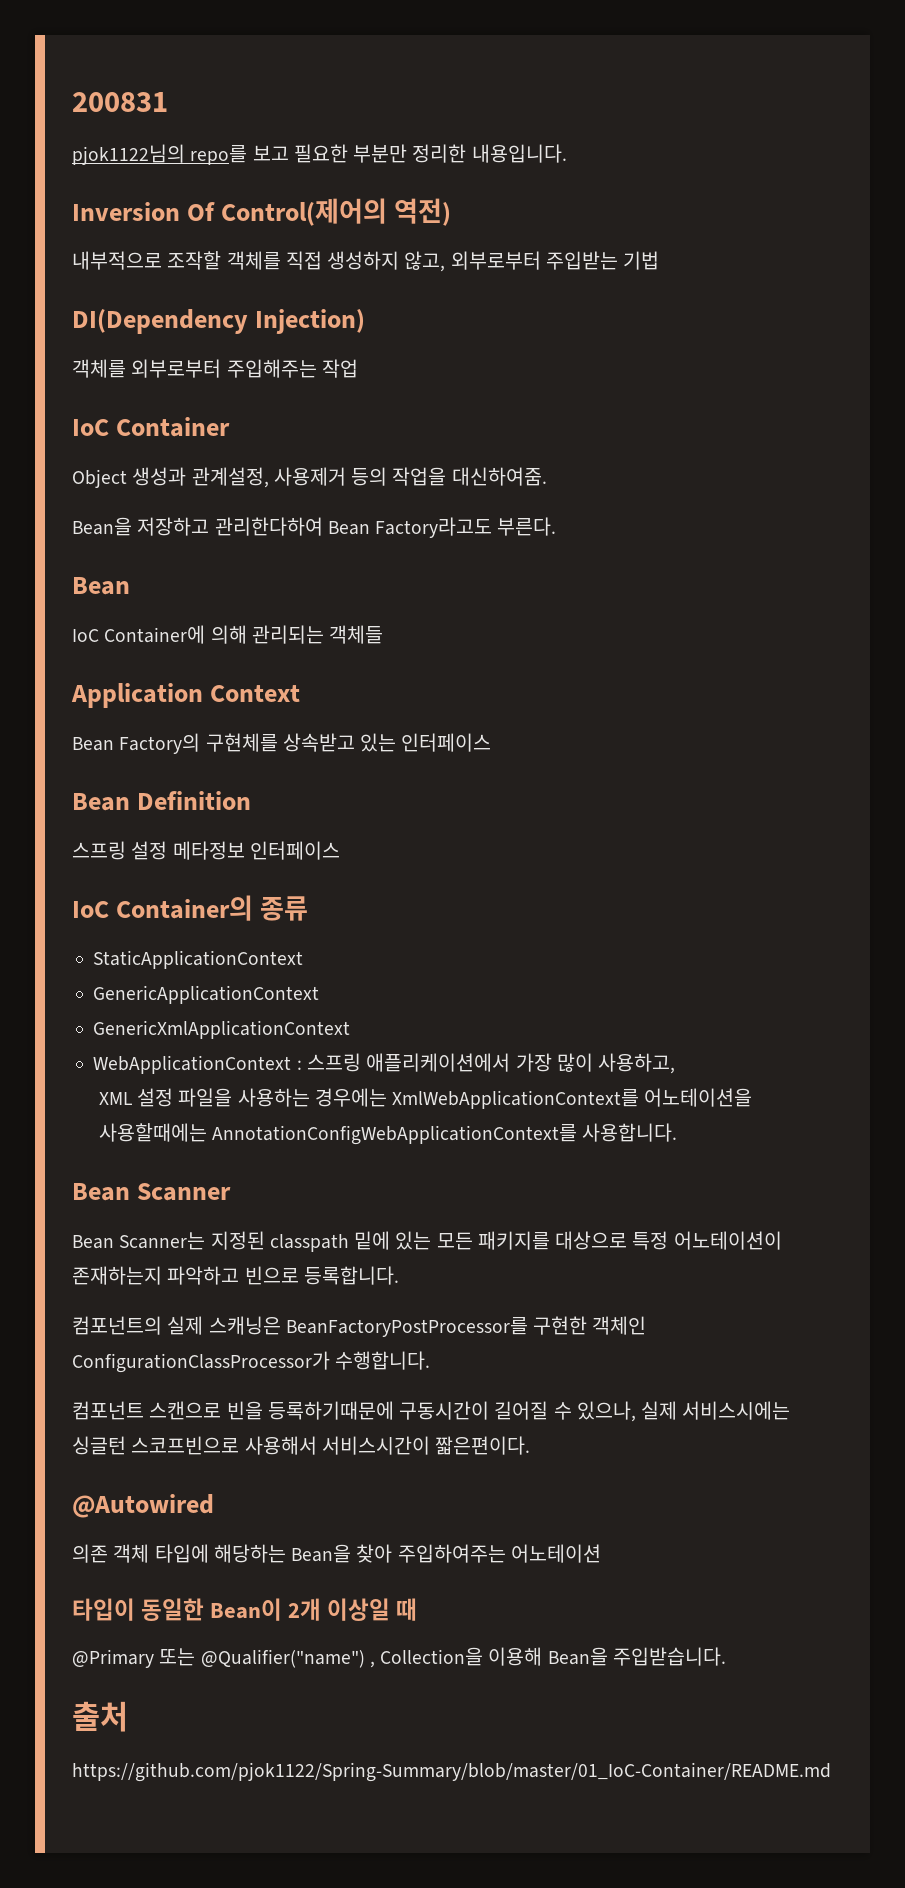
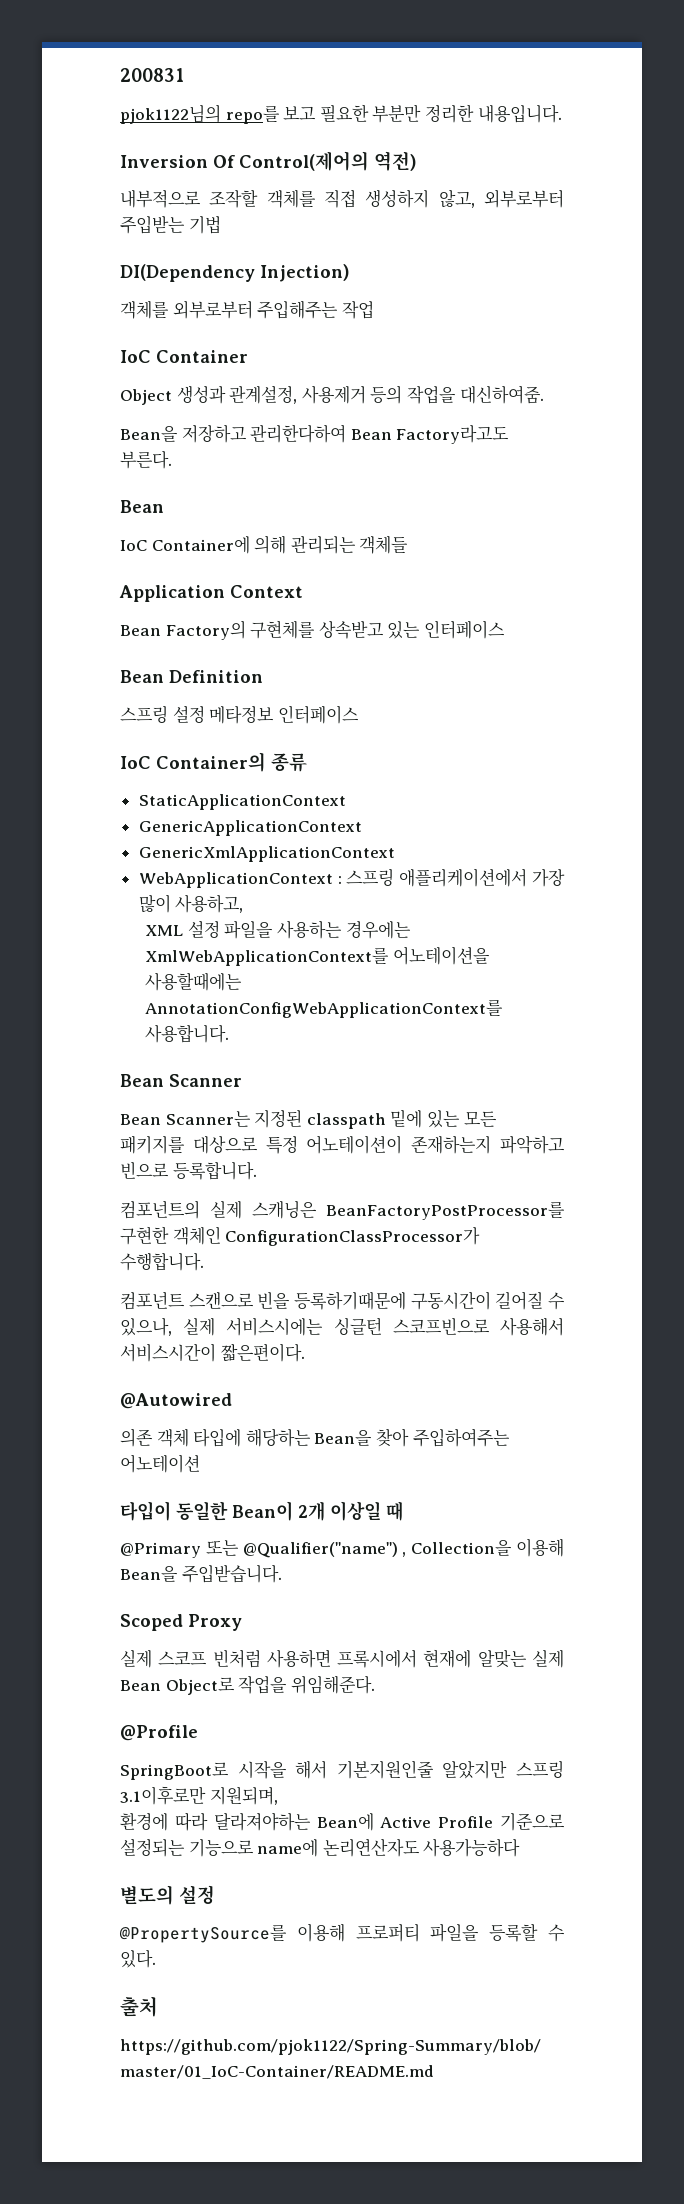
(726, 1656) none -> [120,1614,242,1631] [120,1649,564,1668] [120,1675,375,1695] [120,1725,198,1741] [120,1760,564,1780] [120,1786,278,1805] [120,1812,565,1831] [120,1838,521,1857] [120,1885,215,1905] [119,1923,565,1943] [120,1950,156,1968] // Scoped Proxy // 실제 스코프 빈처럼 사용하면 프록시에서 현재에 알맞는 실제 Bean Object로 작업을 위임해준다. // @Profile // SpringBoot로 시작을 해서 기본지원인줄 알았지만 스프링 3.1이후로만 지원되며, // 환경에 따라 달라져야하는 Bean에 Active Profile 기준으로 설정되는 기능으로 name에 논리연산자도 사용가능하다 // 별도의 설정 // @PropertySource를 이용해 프로퍼티 파일을 등록할 수 있다.

